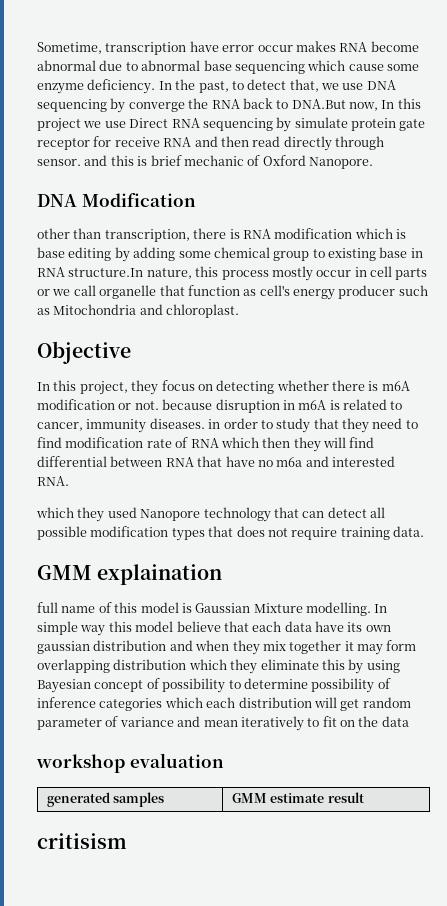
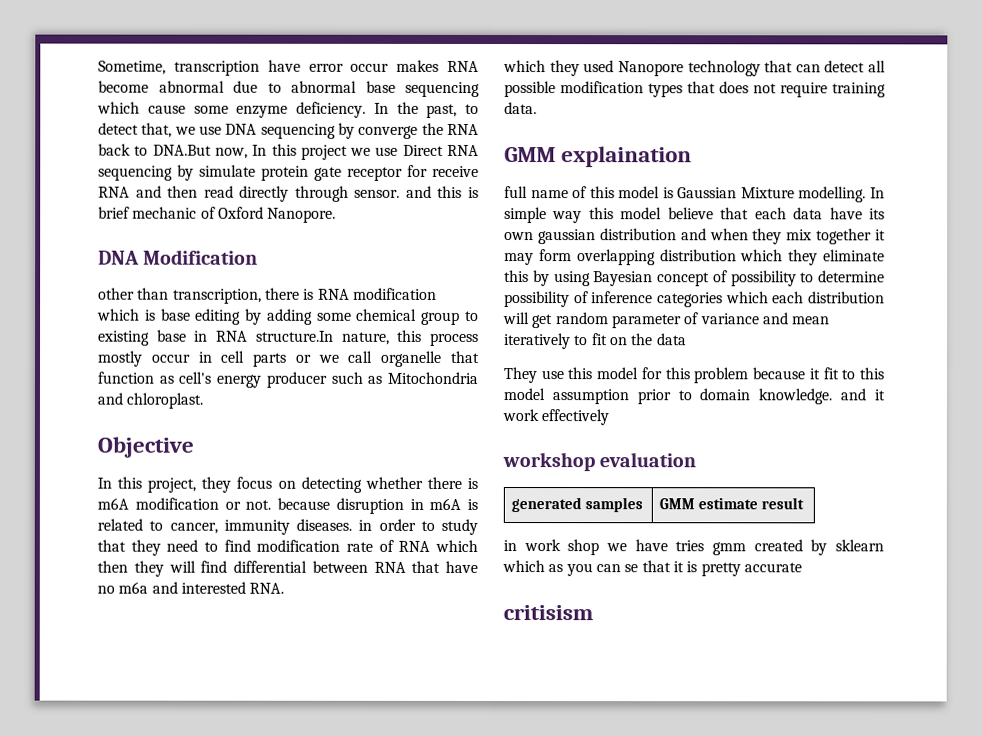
(409, 721) none -> [503,367,885,384] [503,388,885,405] [502,409,610,426] // They use this model for this problem because it fit to this model assumption prior to domain knowledge. and it work effectively
(364, 797) none -> [503,539,884,556] [502,560,802,577] // in work shop we have tries gmm created by sklearn which as you can se that it is pretty accurate

